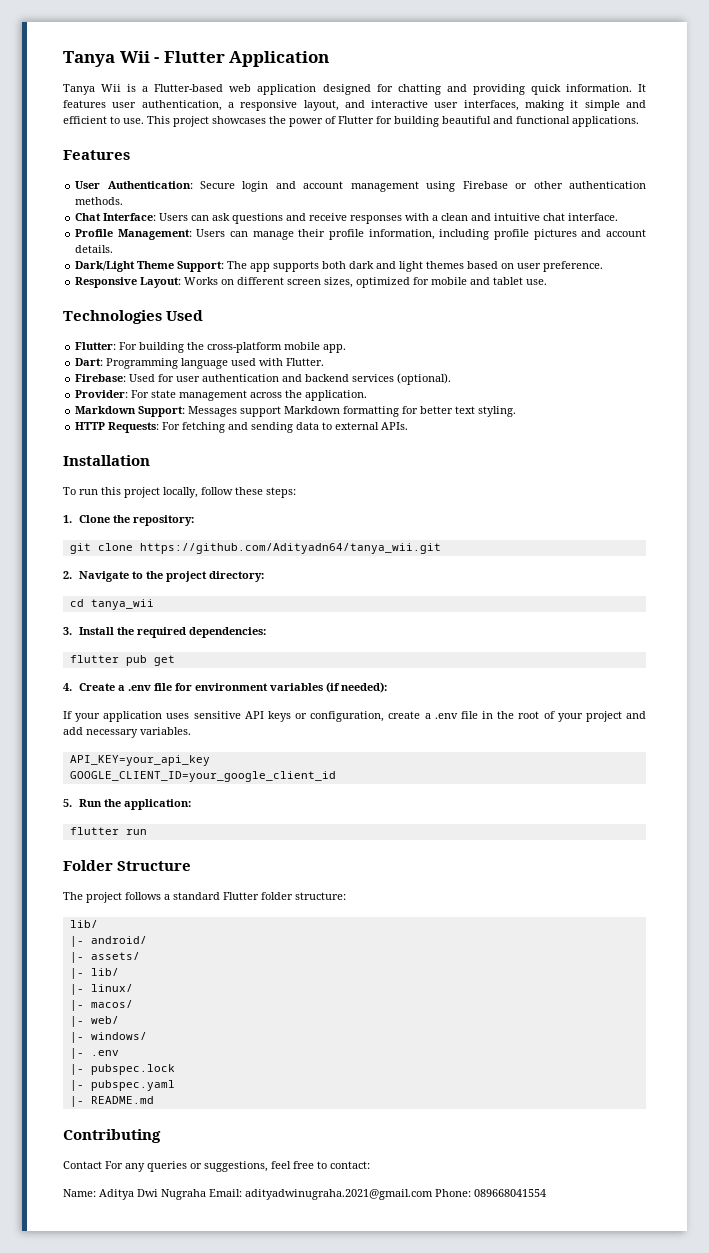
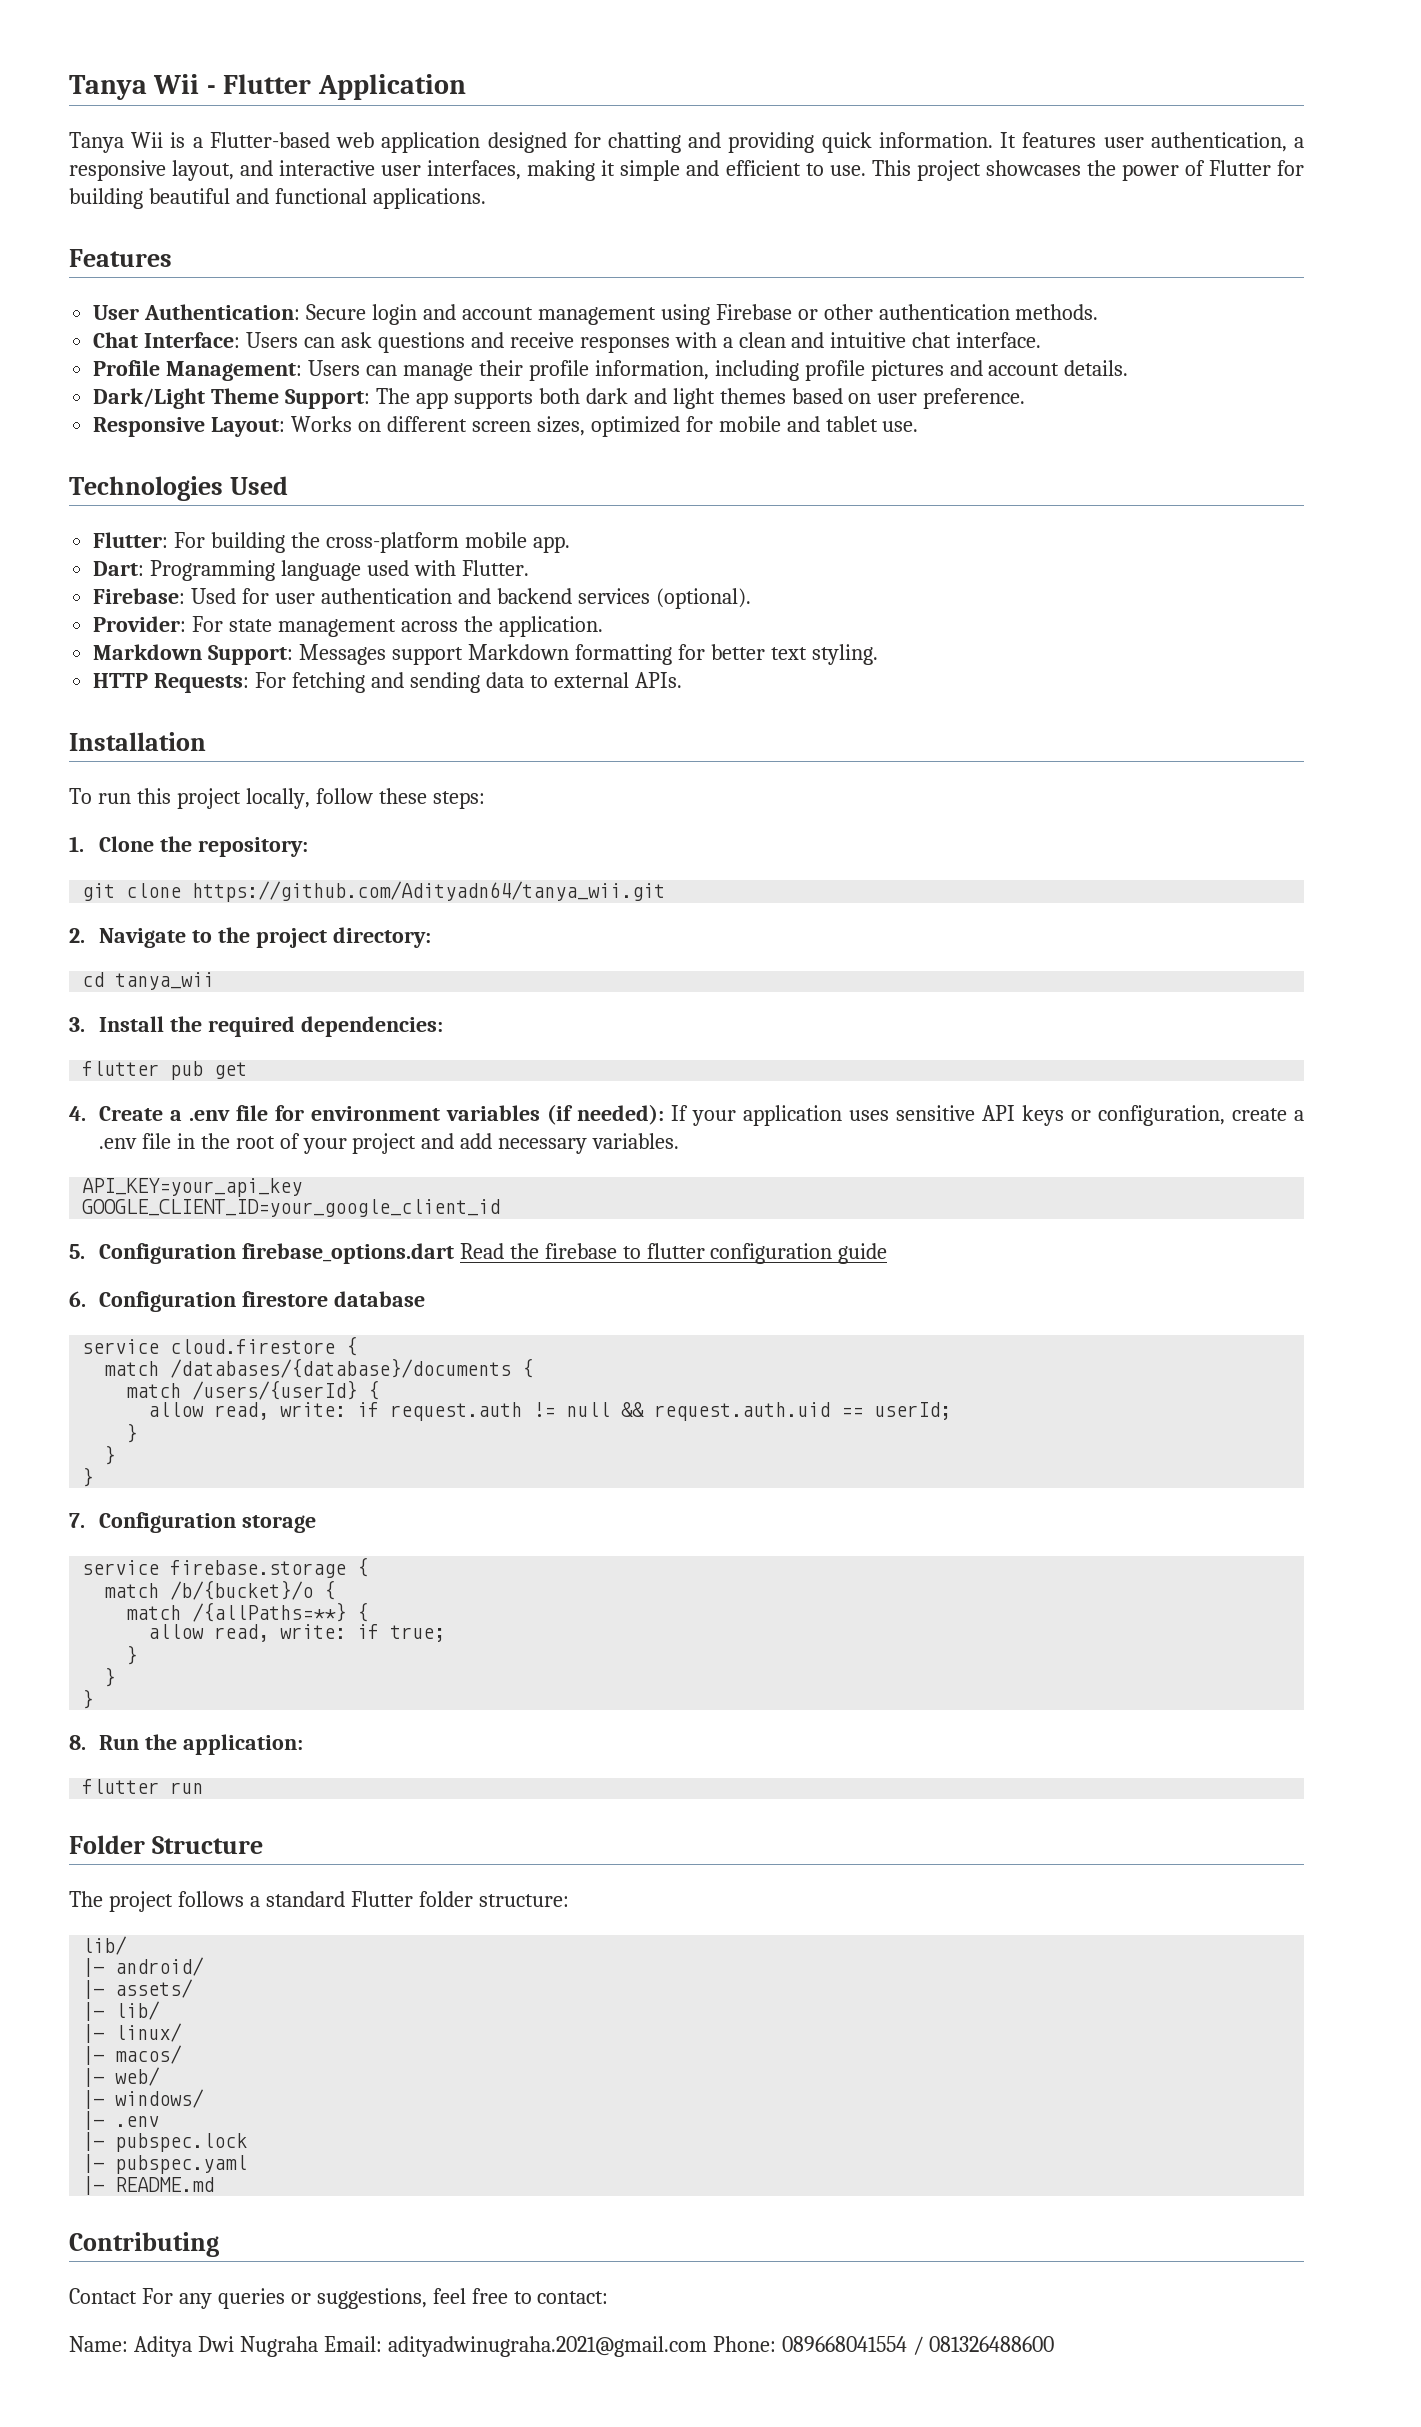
(387, 687) // -> (664, 1114) none
(72, 803) none -> [98,1243,888,1264] [69,1291,425,1312] [82,1336,358,1356] [104,1358,534,1378] [126,1380,380,1400] [148,1402,952,1421] [126,1423,138,1443] [104,1445,116,1465] [82,1467,94,1487] [69,1512,316,1533] [82,1557,369,1578] [104,1580,336,1600] [126,1602,369,1622] [148,1624,446,1642] [126,1645,138,1665] [104,1667,116,1687] [82,1689,94,1709] [69,1735,86,1750] Configuration firebase_options.dart Read the firebase to flutter configuration guide // 6. Configuration firestore database // service cloud.firestore { // match /databases/{database}/documents { // match /users/{userId} { // allow read, write: if request.auth != null && request.auth.uid == userId; // } // } // } // 7. Configuration storage // service firebase.storage { // match /b/{bucket}/o { // match /{allPaths=**} { // allow read, write: if true; // } // } // } // 8.
(546, 1193) none -> [912,2336,1055,2355] / 081326488600

